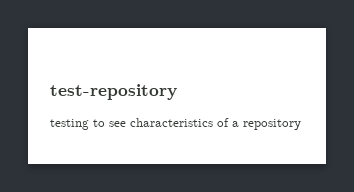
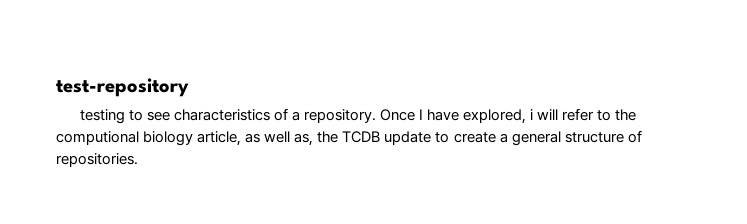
[243,119,301,130] repository -> [303,108,637,124] [56,130,642,146] [56,153,138,167] repository. Once I have explored, i will refer to the computional biology article, as well as, the TCDB update to create a general structure of repositories.

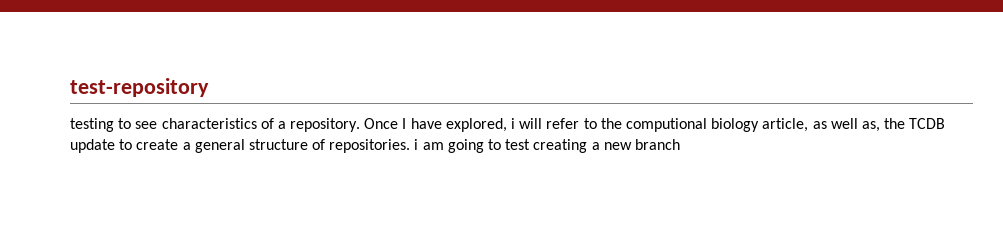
(138, 160) none -> [414,139,680,153] i am going to test creating a new branch

